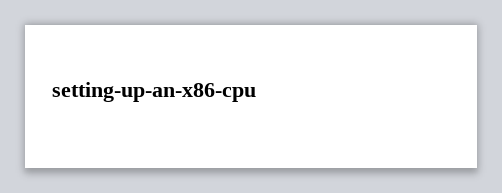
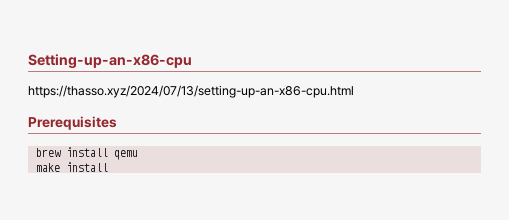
[52,82,256,102] setting-up-an-x86-cpu -> [28,54,192,69] [28,85,354,98] [28,116,117,130] [35,147,138,160] [35,162,108,172] Setting-up-an-x86-cpu // https://thasso.xyz/2024/07/13/setting-up-an-x86-cpu.html // Prerequisites // brew install qemu // make install

